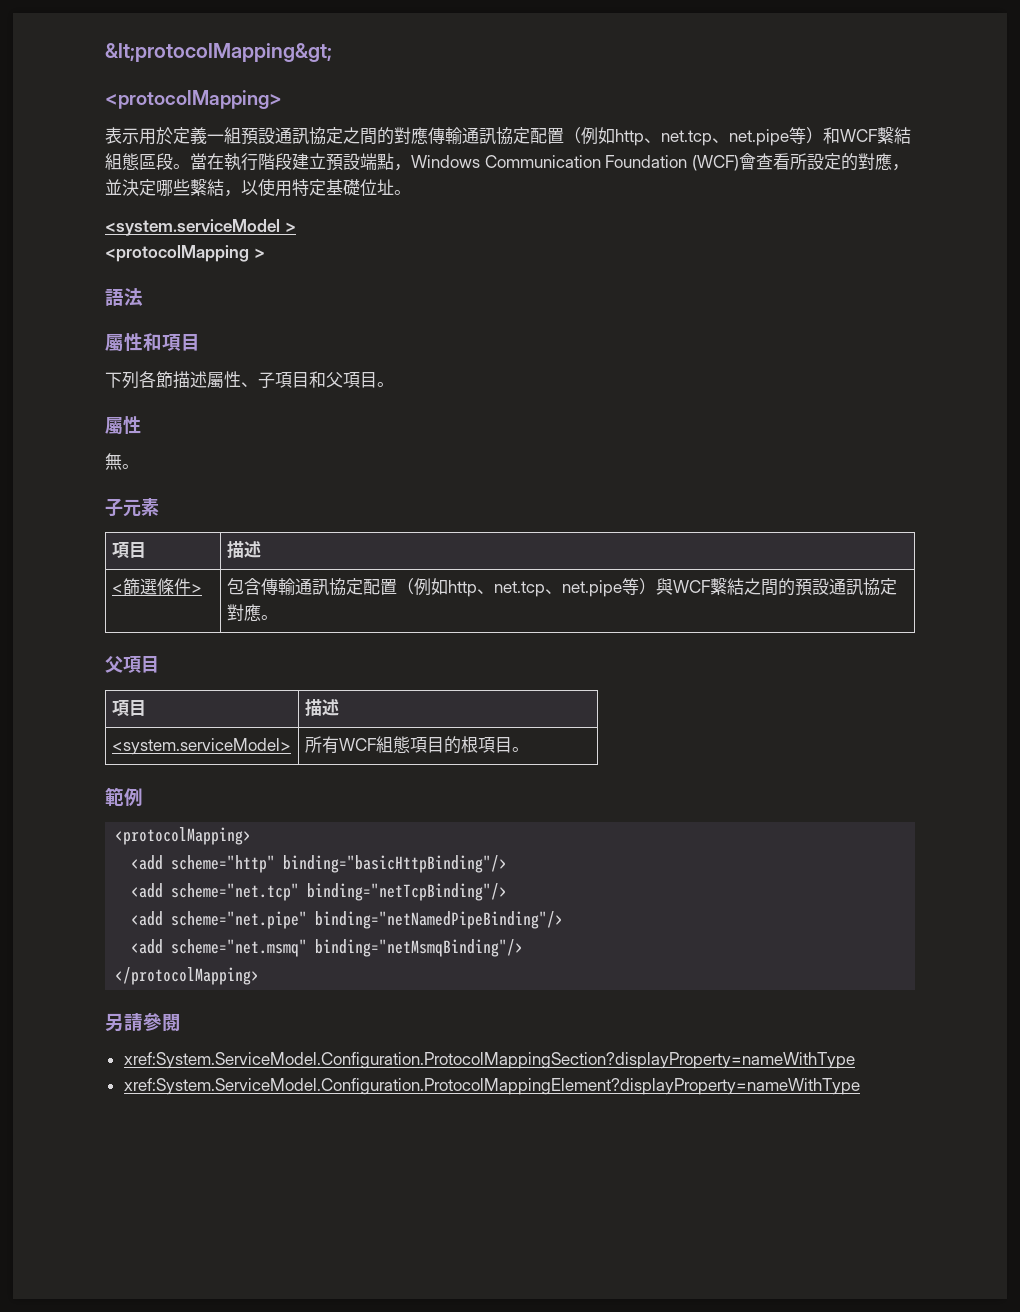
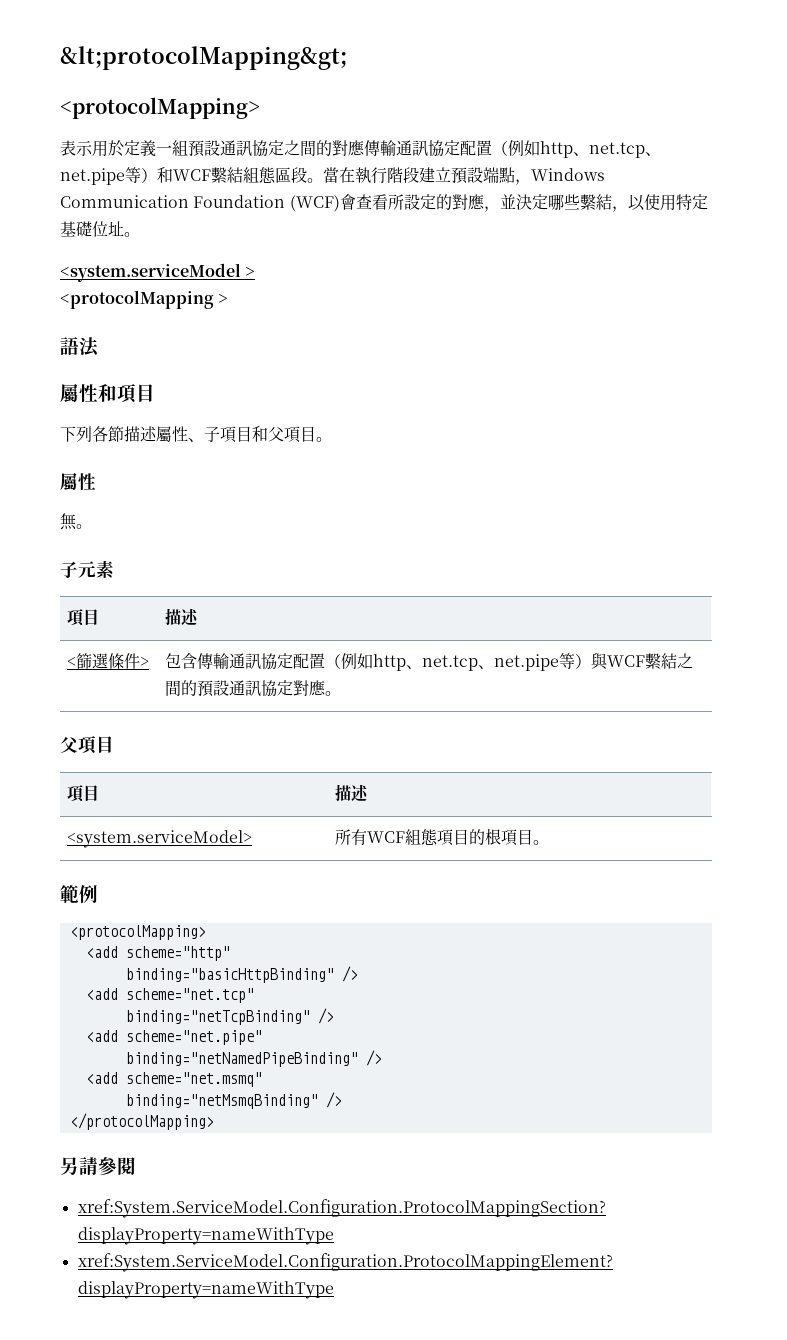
[283,855,508,873] binding="basicHttpBinding"/> -> [125,966,358,983] // binding="basicHttpBinding" />
[307,883,508,901] binding="netTcpBinding"/> -> [125,1008,334,1025] // binding="netTcpBinding" />
[315,911,564,929] binding="netNamedPipeBinding"/> -> [125,1050,382,1067] // binding="netNamedPipeBinding" />
[315,939,524,957] binding="netMsmqBinding"/> -> [125,1092,342,1109] // binding="netMsmqBinding" />

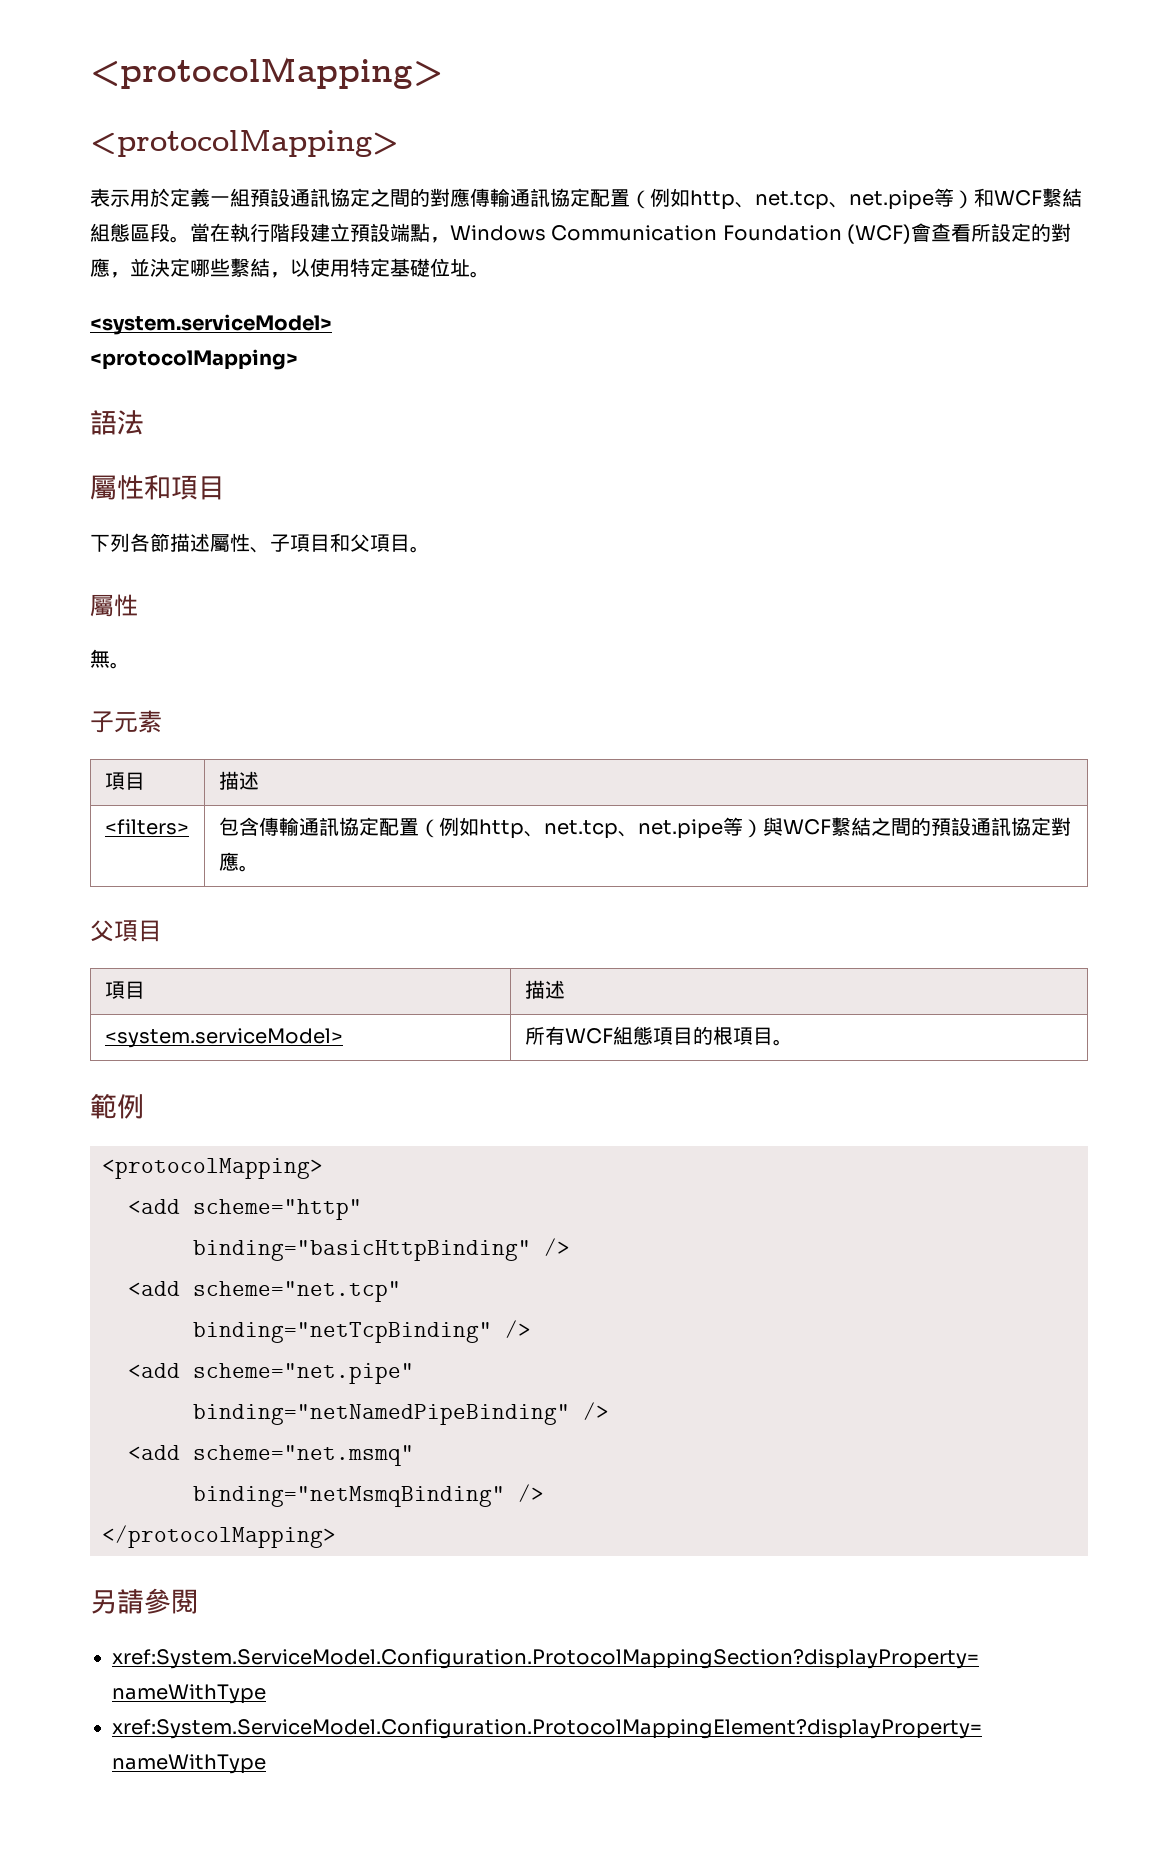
[60,46,347,70] &lt;protocolMapping&gt; -> [90,57,443,89] <protocolMapping>
[60,263,256,282] [60,290,229,309] <system.serviceModel > // <protocolMapping > -> [90,314,332,335] [90,349,298,370] <system.serviceModel> // <protocolMapping>
[67,653,150,669] <篩選條件> -> [104,819,189,835] <filters>

